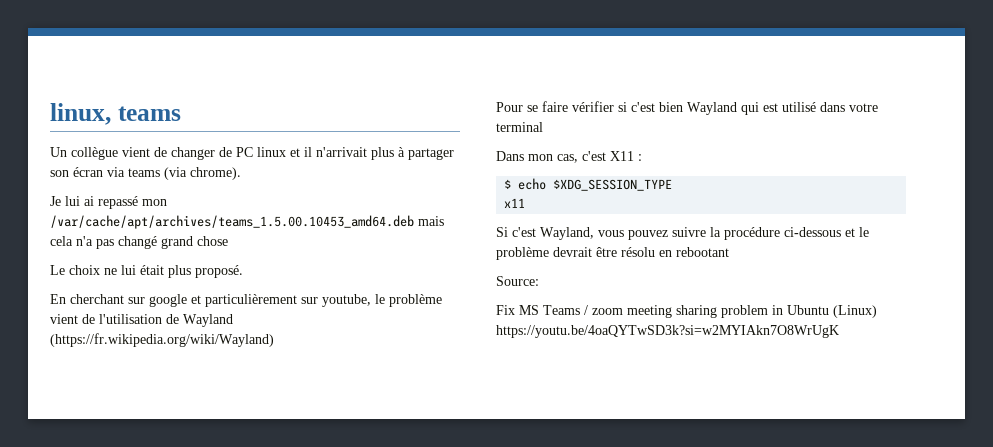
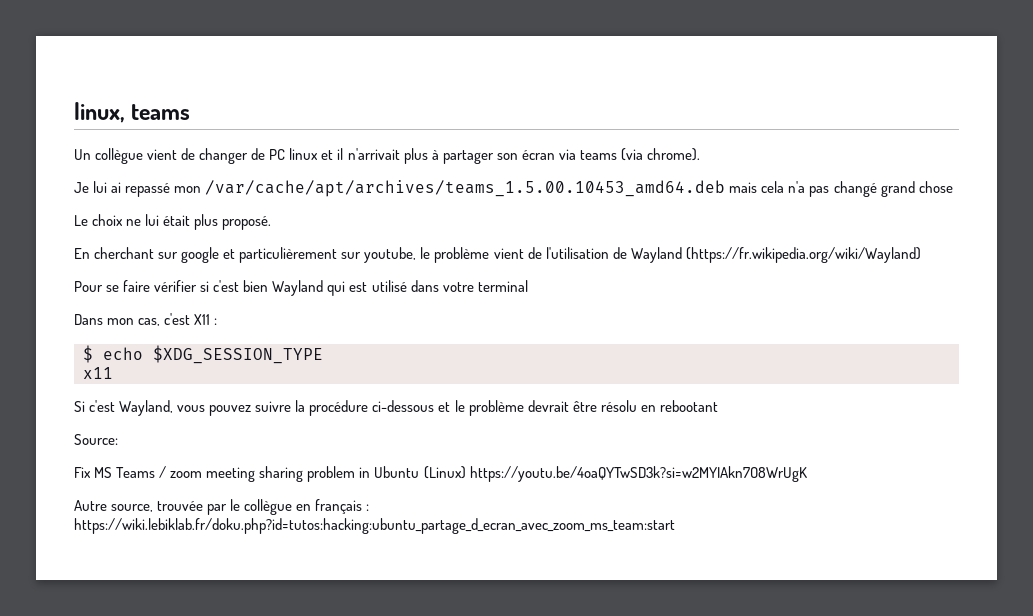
(839, 331) none -> [74,499,370,515] [74,518,675,534] // Autre source, trouvée par le collègue en français : https://wiki.lebiklab.fr/doku.php?id=tutos:hacking:ubuntu_partage_d_ecran_avec_zoom_ms_team:start

